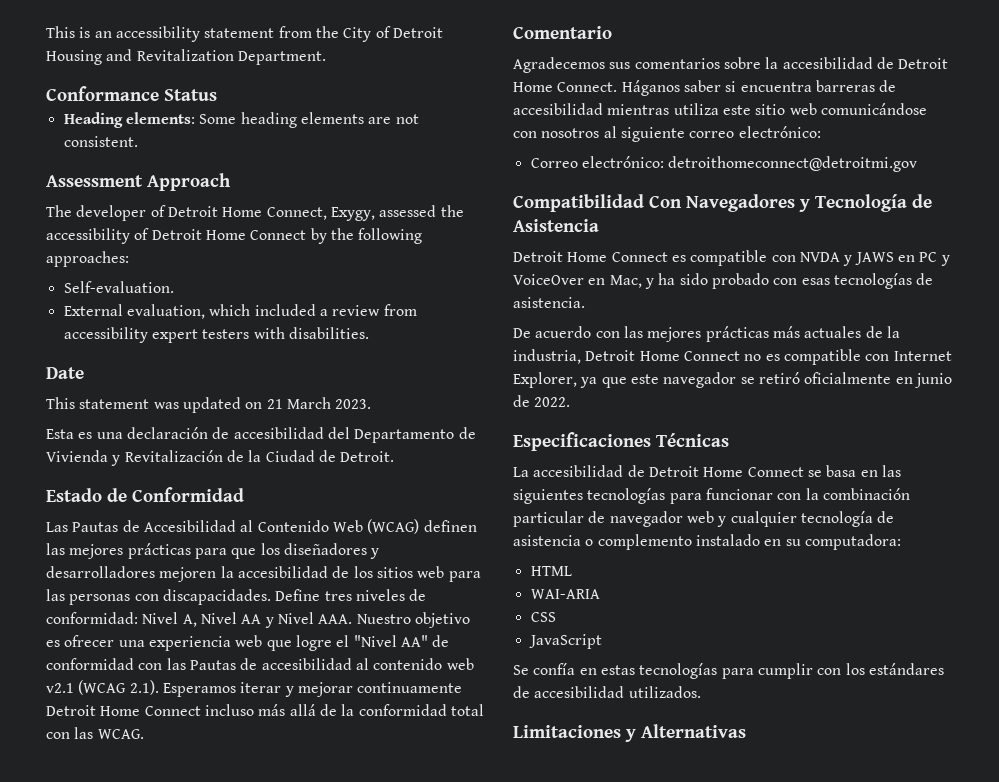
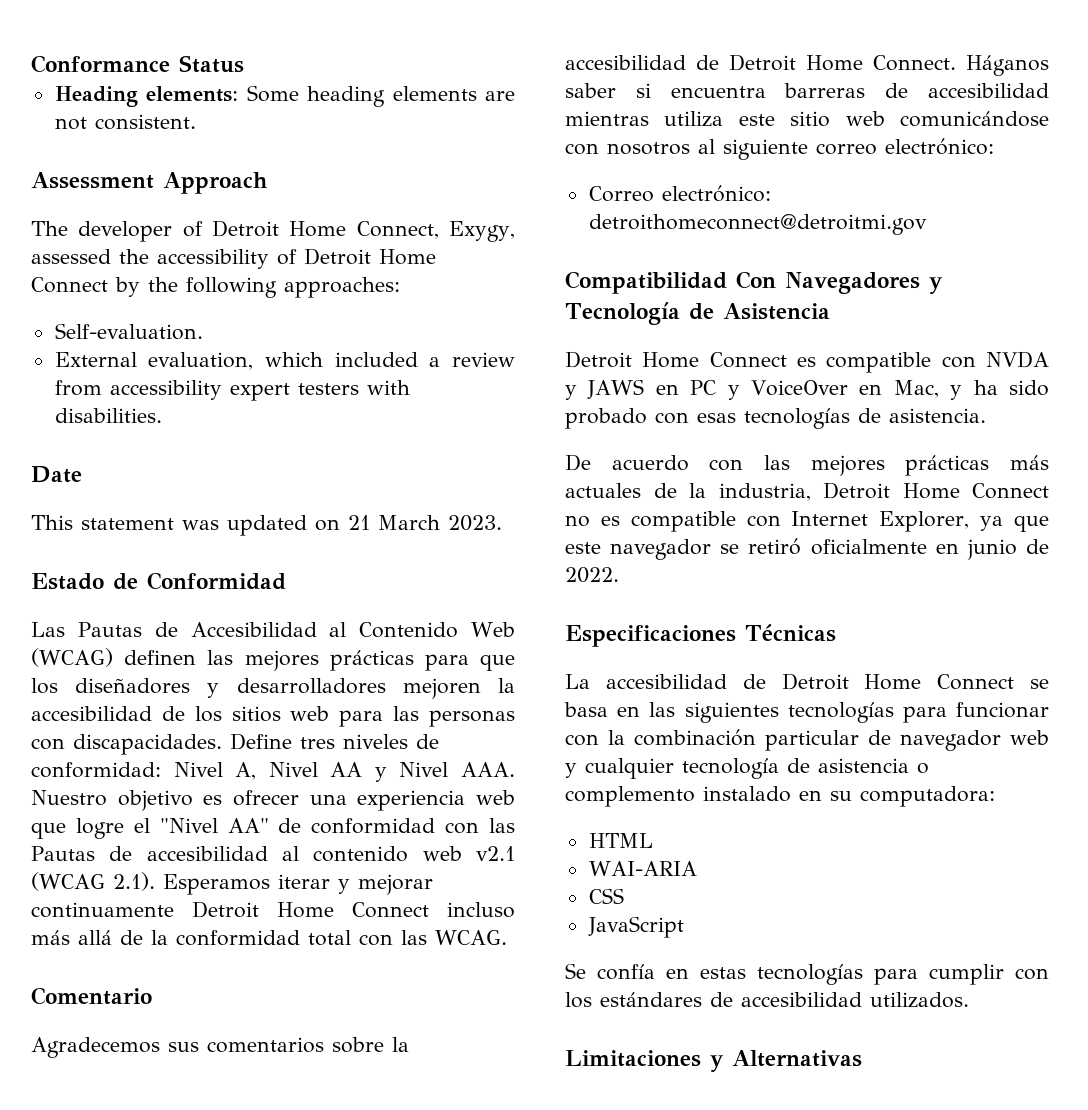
[46,26,443,42] [46,49,326,65] This is an accessibility statement from the City of Detroit Housing and Revitalization Department. // -> (31, 64) none
[46,427,476,443] [46,450,395,466] // Esta es una declaración de accesibilidad del Departamento de Vivienda y Revitalización de la Ciudad de Detroit. -> (502, 523) none

